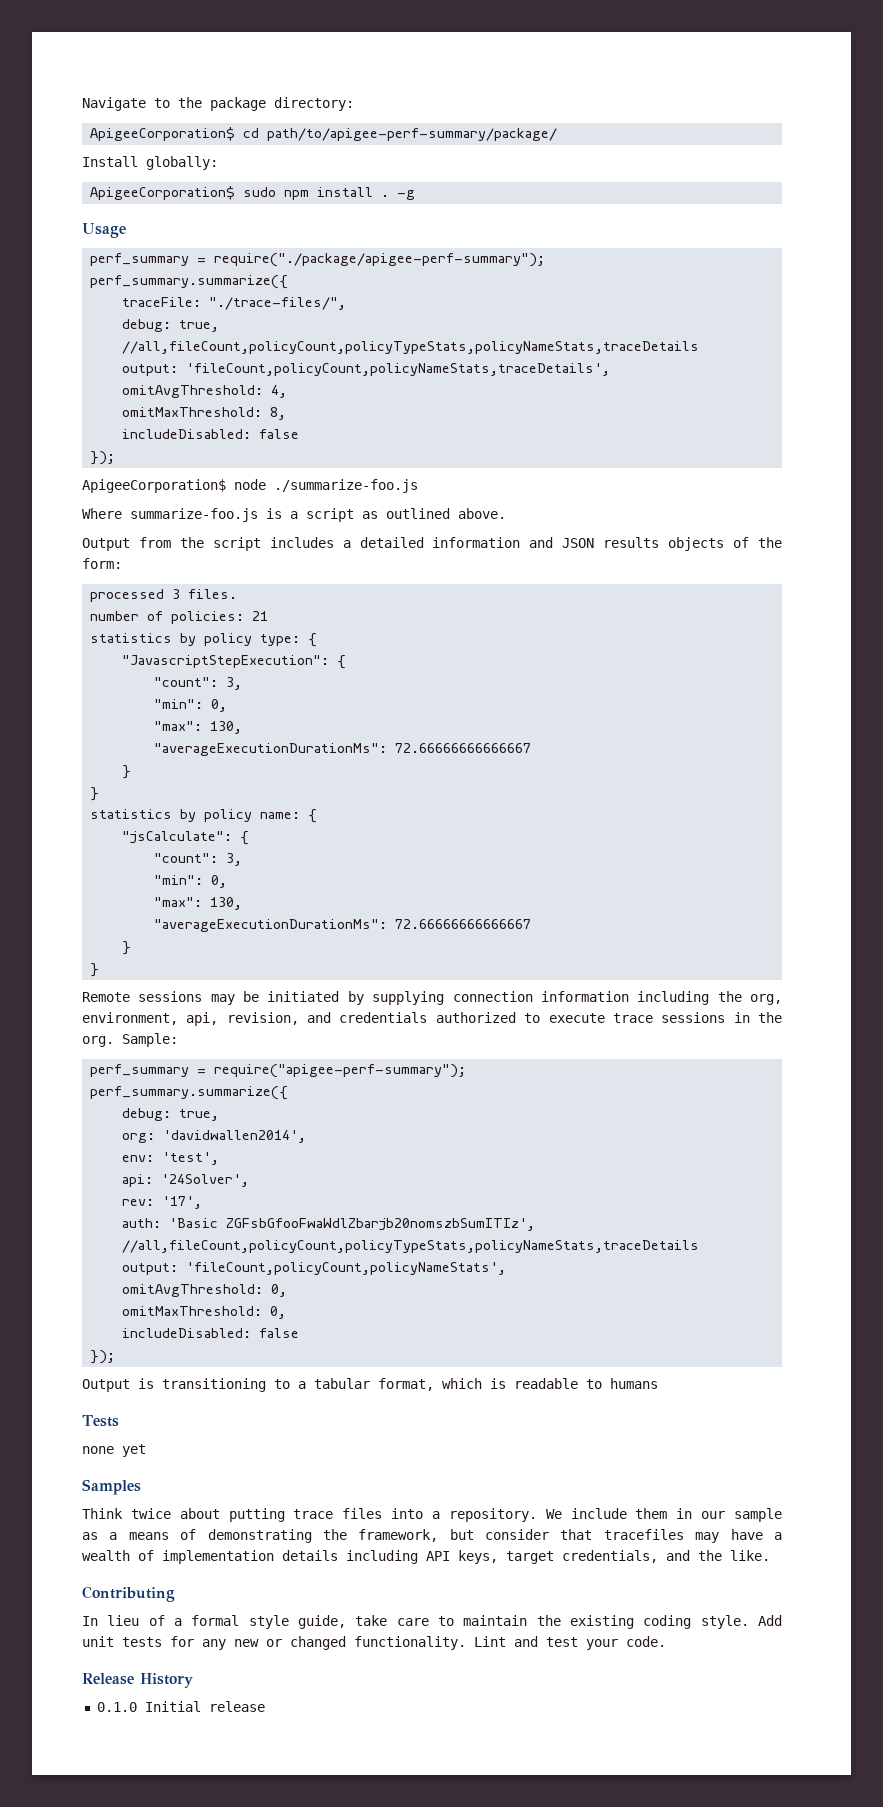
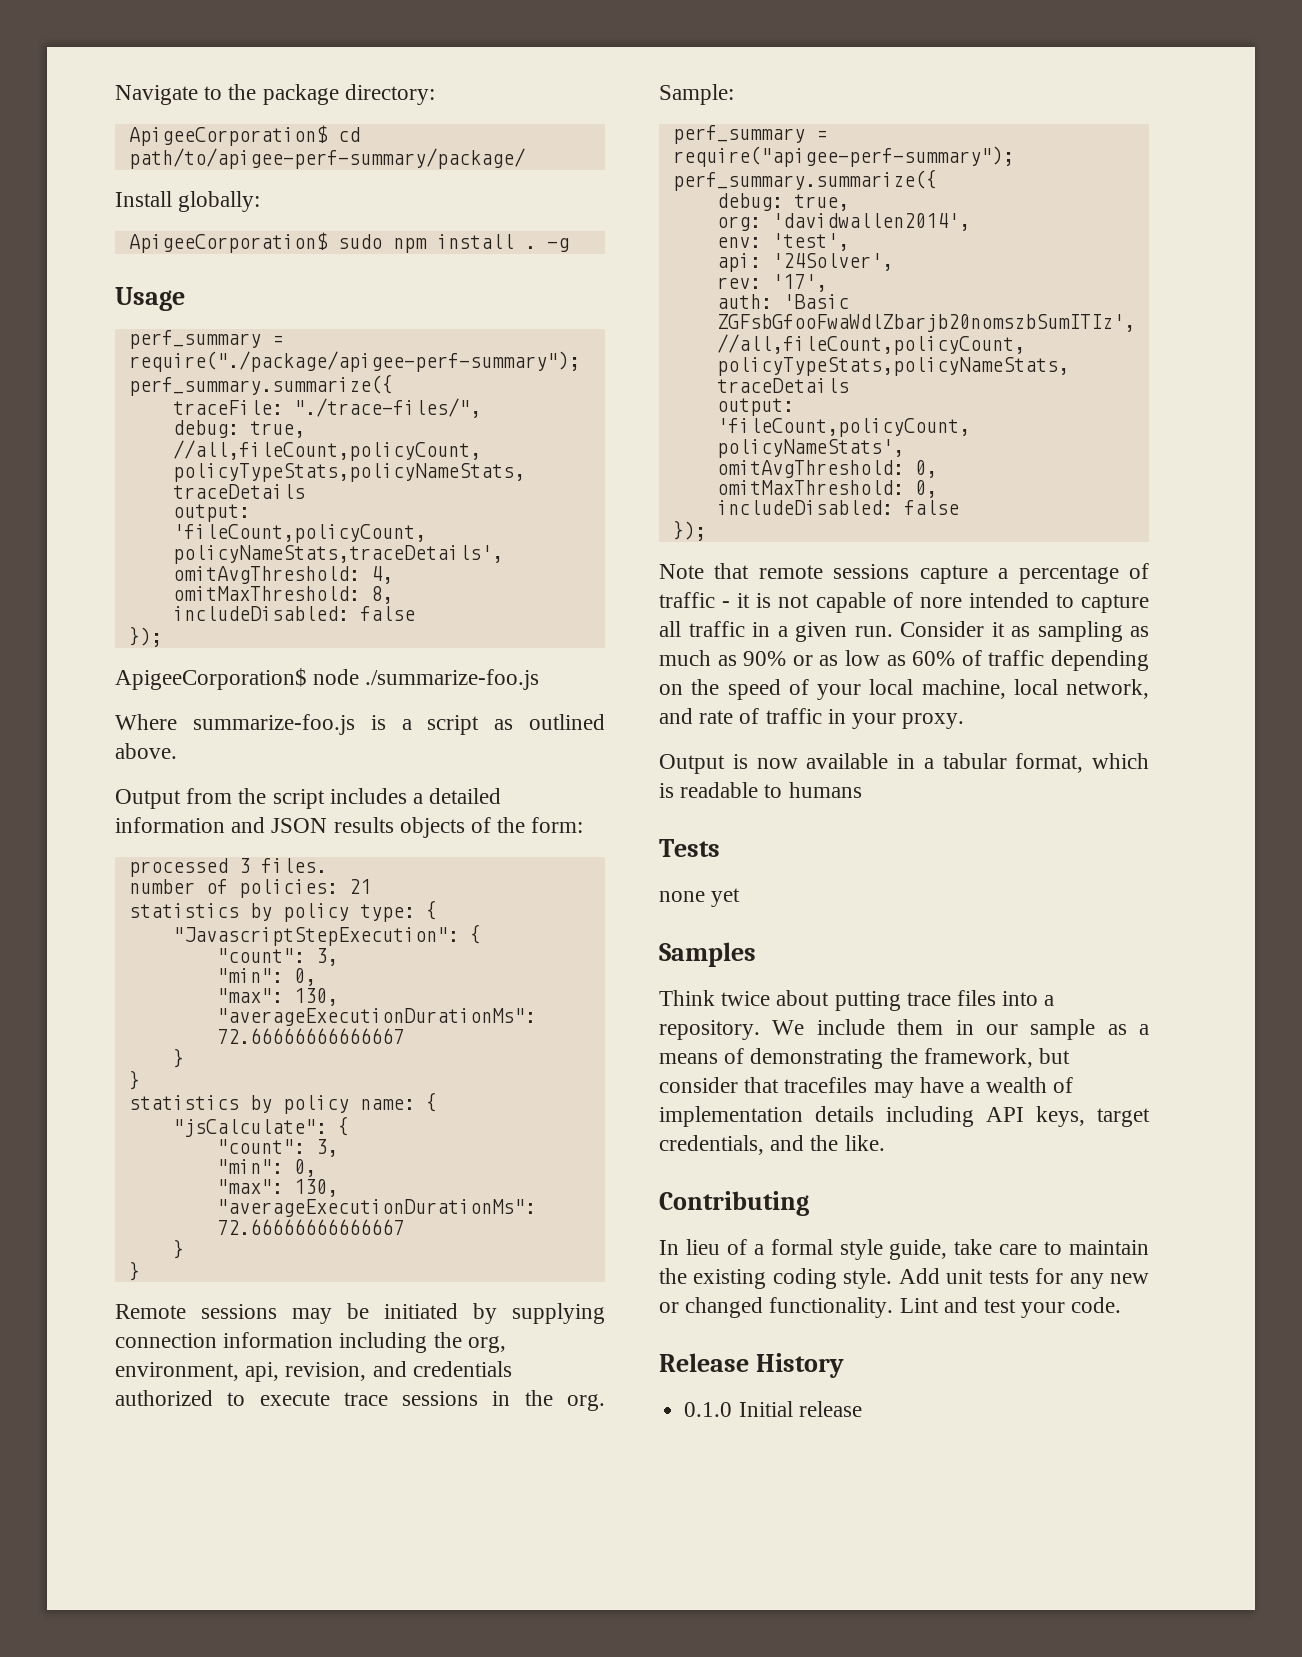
(116, 1357) none -> [659,563,1149,584] [659,592,1149,613] [659,621,1149,642] [659,650,1149,671] [659,679,1149,700] [659,708,965,729] // Note that remote sessions capture a percentage of traffic - it is not capable of nore intended to capture all traffic in a given run. Consider it as sampling as much as 90% or as low as 60% of traffic depending on the speed of your local machine, local network, and rate of traffic in your proxy.
[162,1378,290,1392] transitioning to -> [756,753,915,769] now available in

